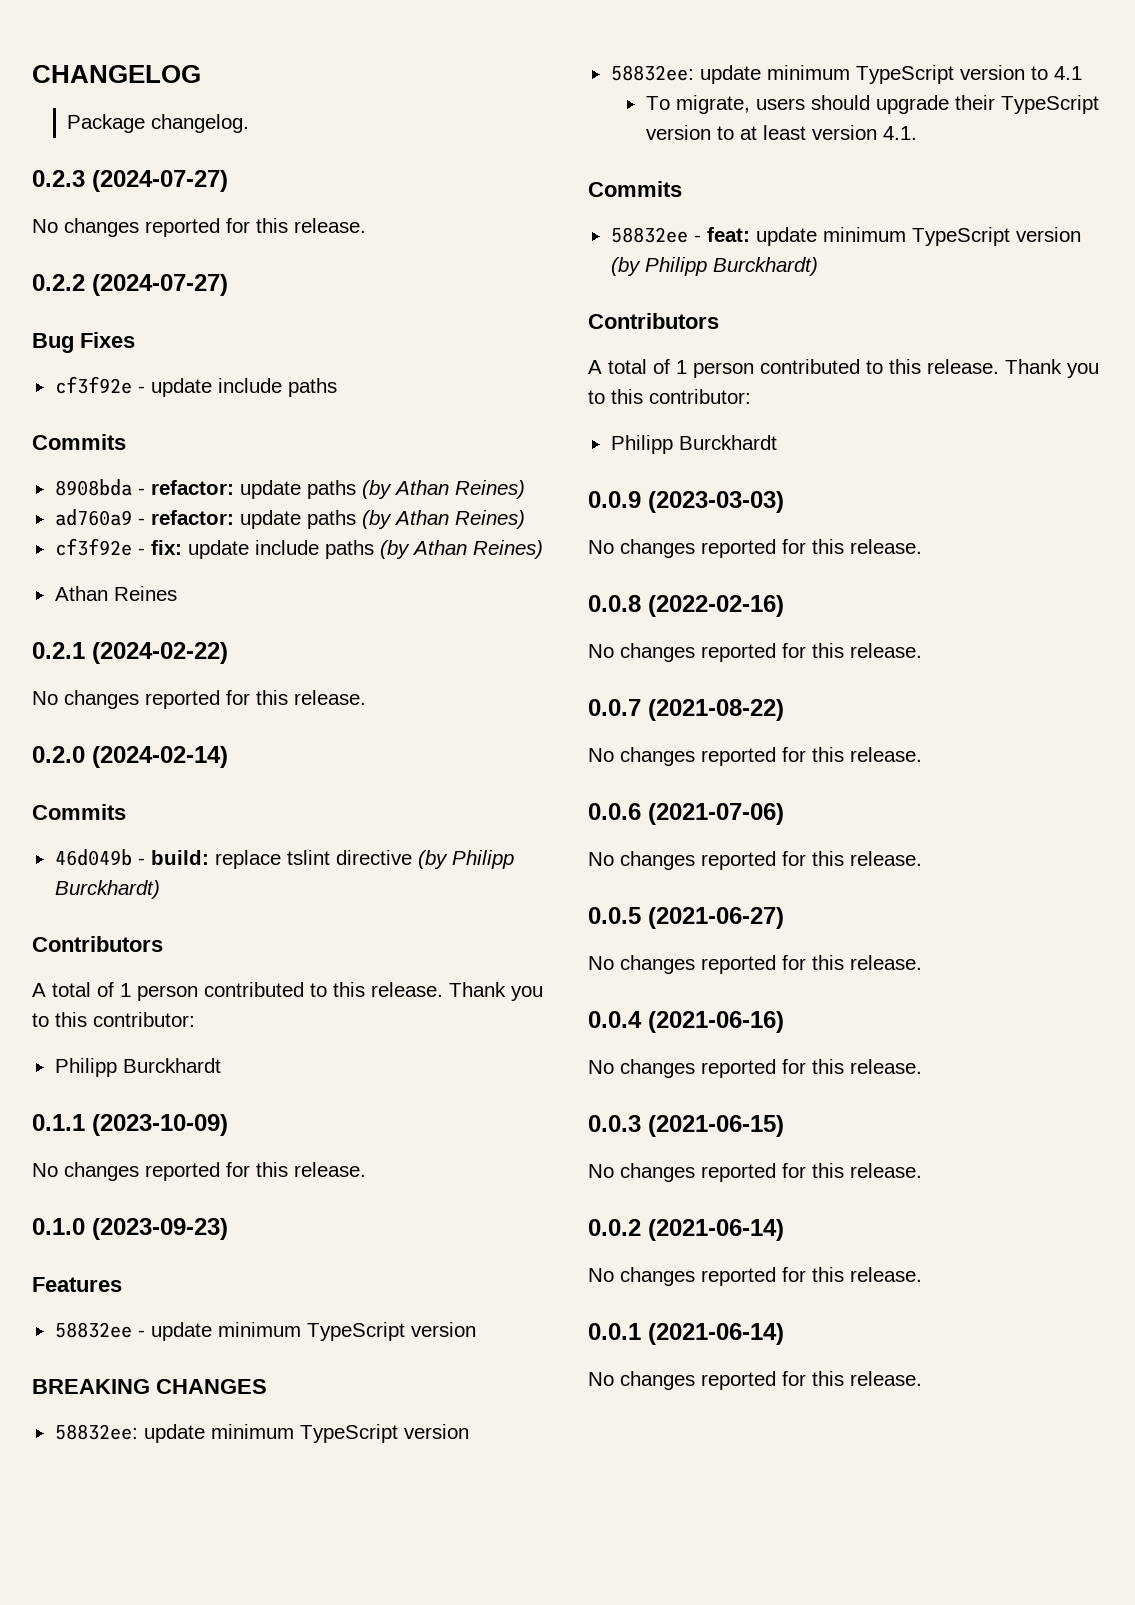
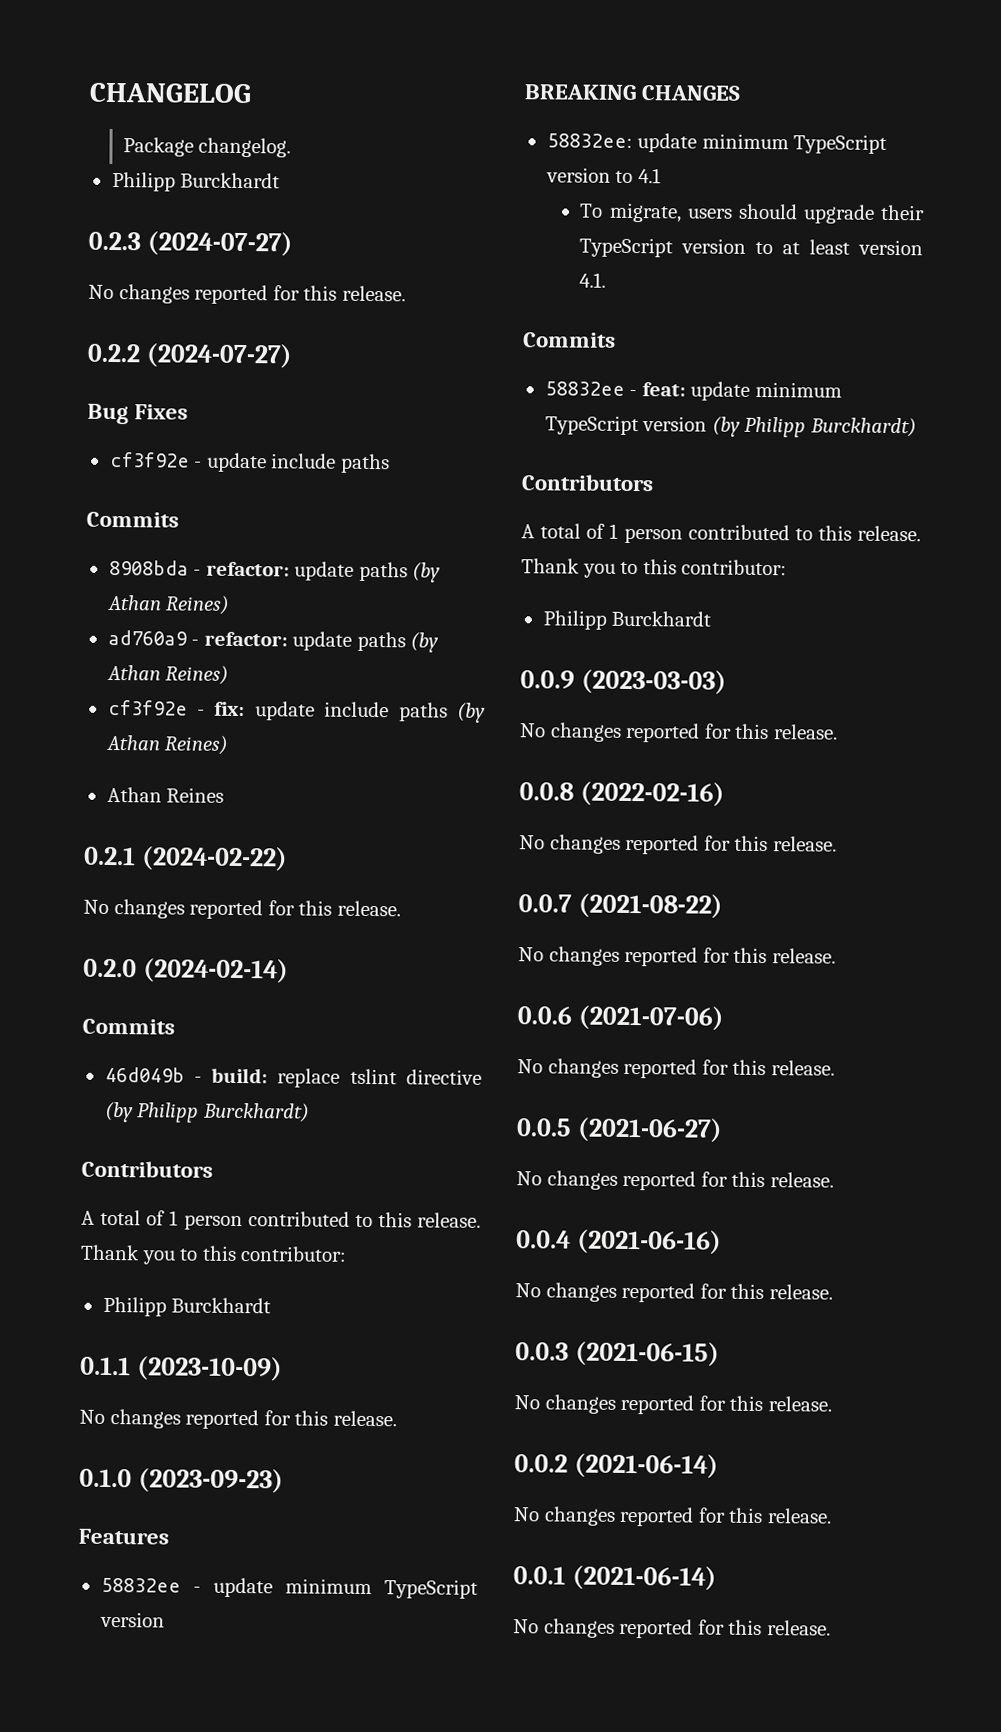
(250, 123) none -> [111,171,281,192] // Philipp Burckhardt
[610,65,1025,84] // 58832ee: update minimum TypeScript version -> (611, 175) none

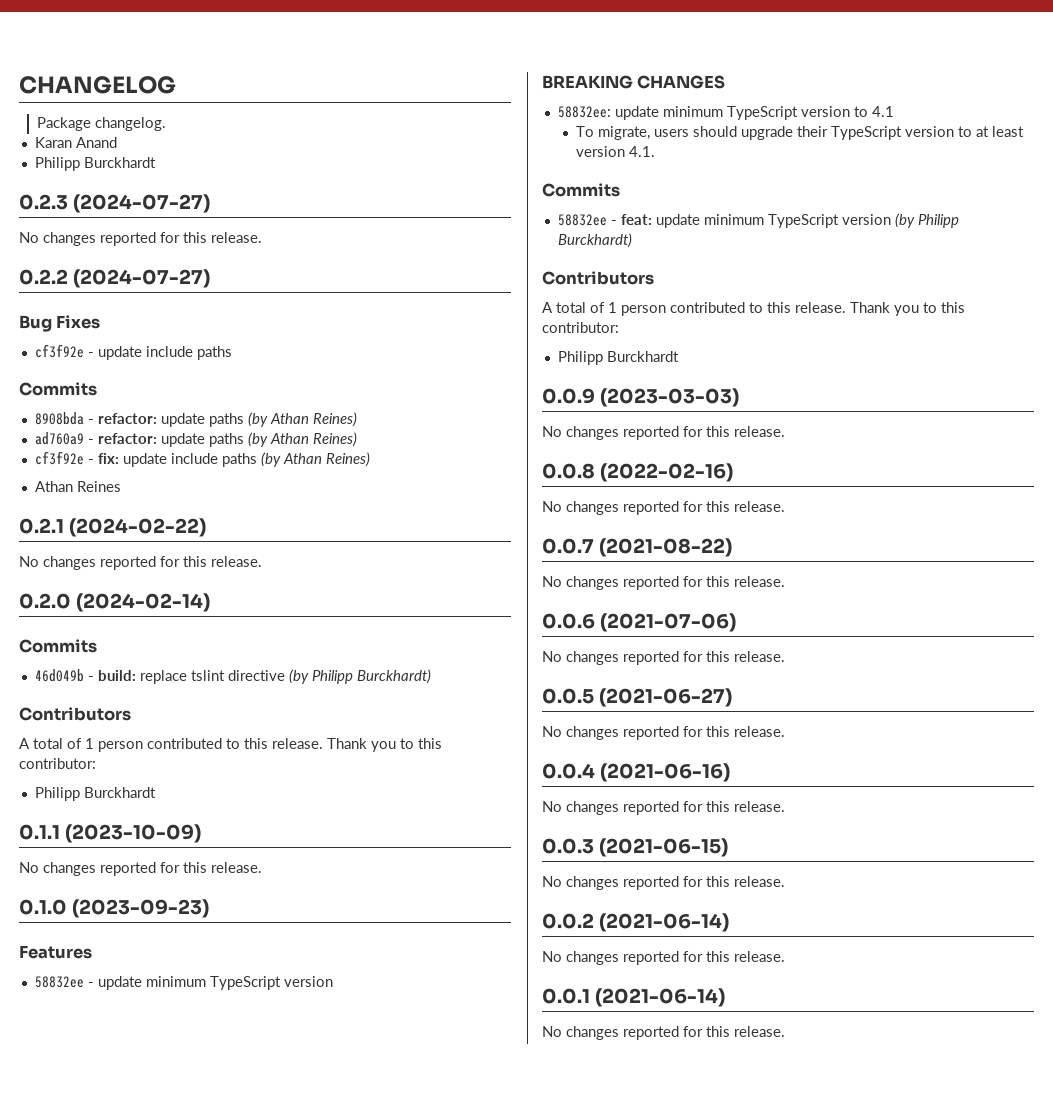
(292, 147) none -> [34,137,117,148] // Karan Anand

